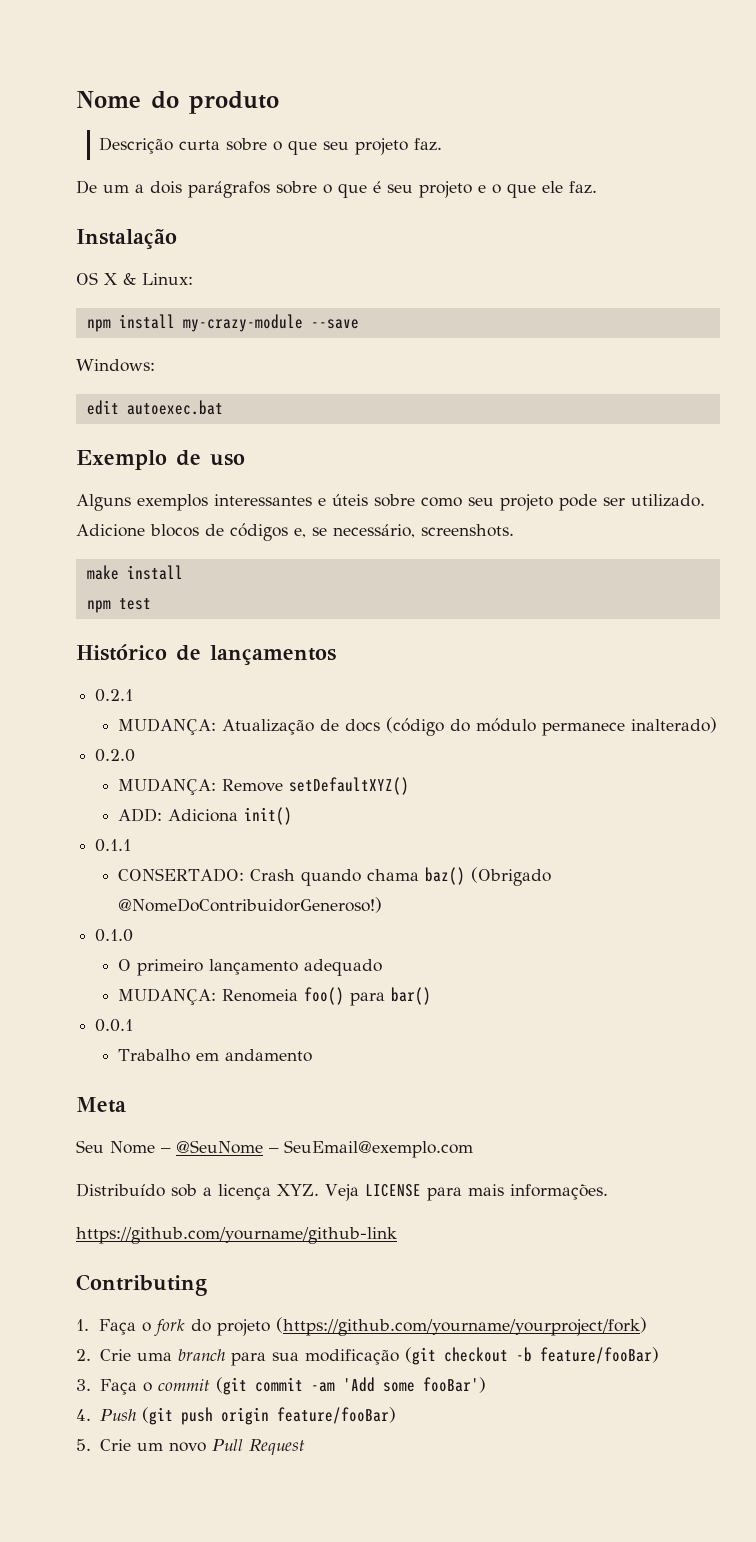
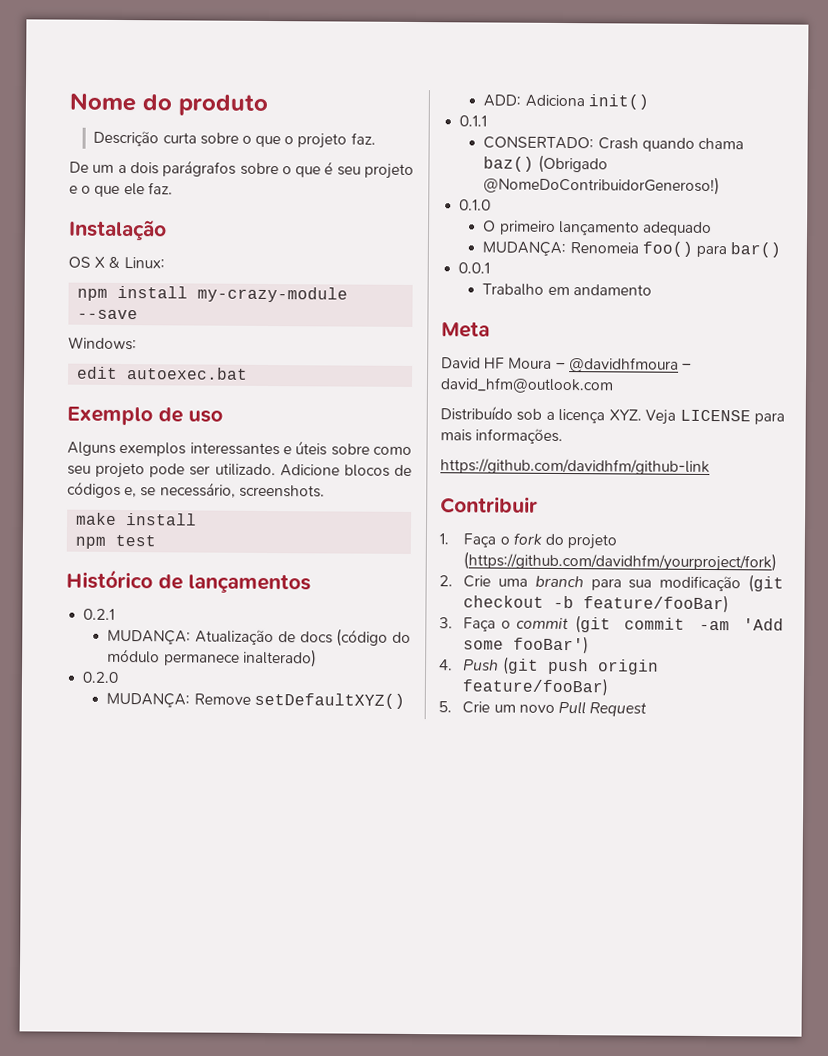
[323,141,350,150] seu -> [284,136,295,145] o
[76,1140,473,1158] Seu Nome – @SeuNome – SeuEmail@exemplo.com -> [441,357,692,373] [440,377,614,394] David HF Moura – @davidhfmoura – david_hfm@outlook.com
[76,1227,397,1244] [76,1274,207,1296] https://github.com/yourname/github-link // Contributing -> [440,458,710,476] [440,496,538,514] https://github.com/davidhfm/github-link // Contribuir
[276,1317,648,1336] (https://github.com/yourname/yourproject/fork) -> [463,551,778,572] (https://github.com/davidhfm/yourproject/fork)

